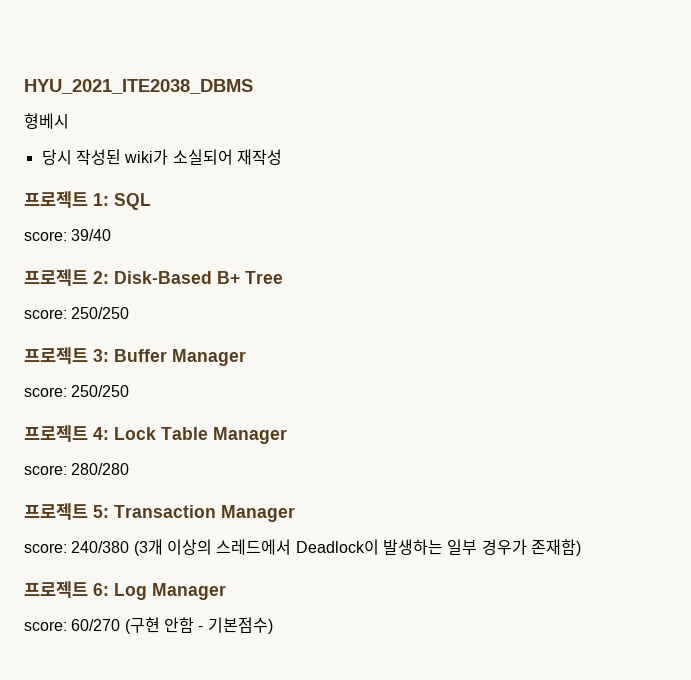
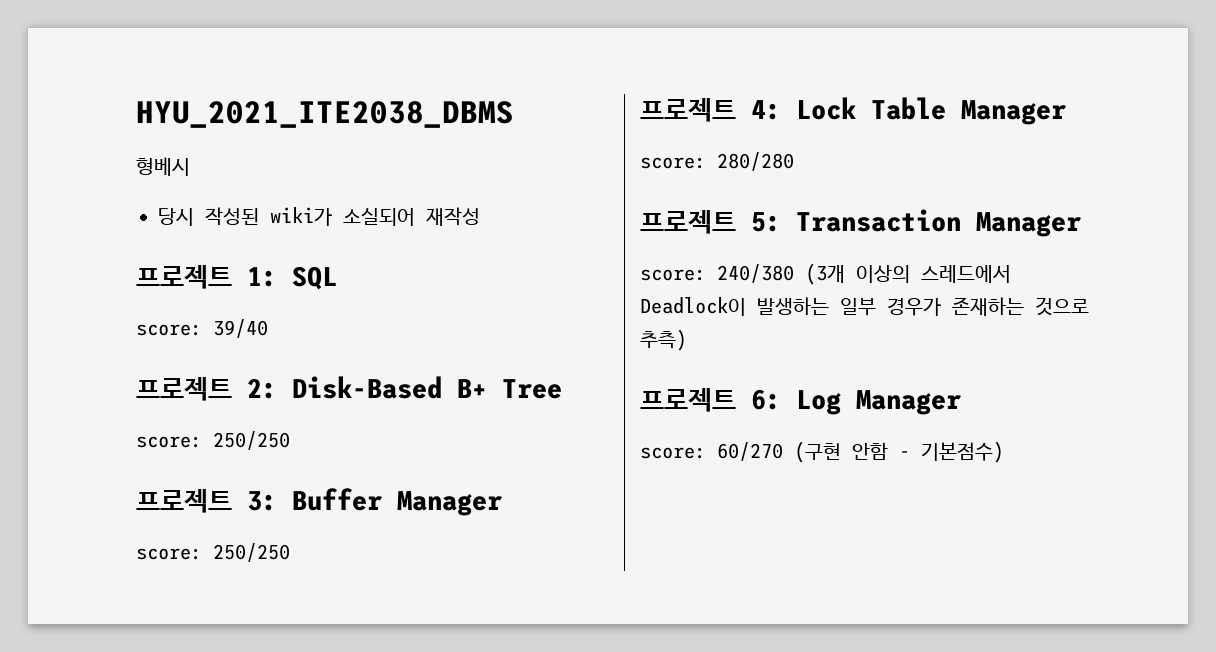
[530,539,581,556] 존재함) -> [952,297,1089,316] [640,329,687,351] 존재하는 것으로 추측)

